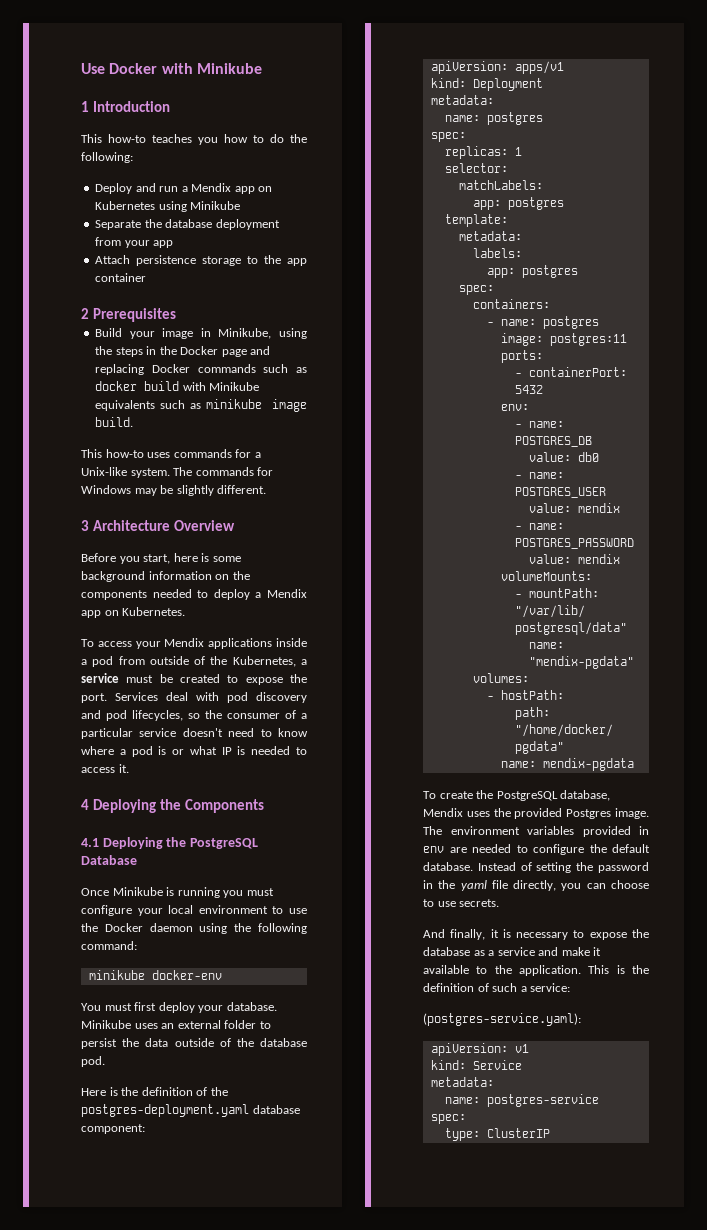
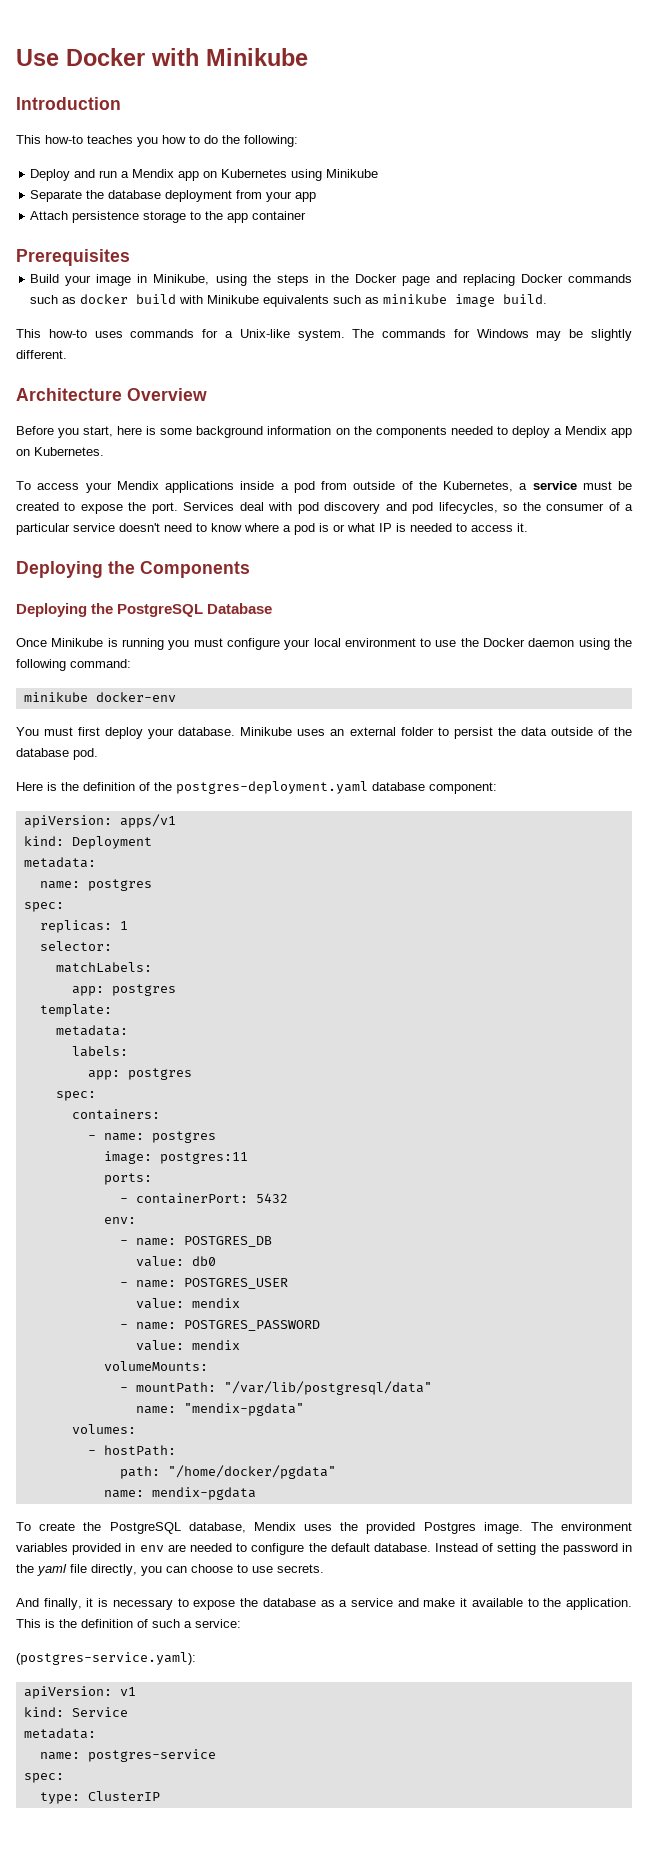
[81,101,89,112] 1 -> (308, 57) none
[81,308,89,319] 2 -> (307, 215) none
[81,520,89,531] 3 -> (67, 354) none
[81,799,89,810] 4 -> (528, 527) none
[81,838,99,847] 4.1 -> (250, 569) none

